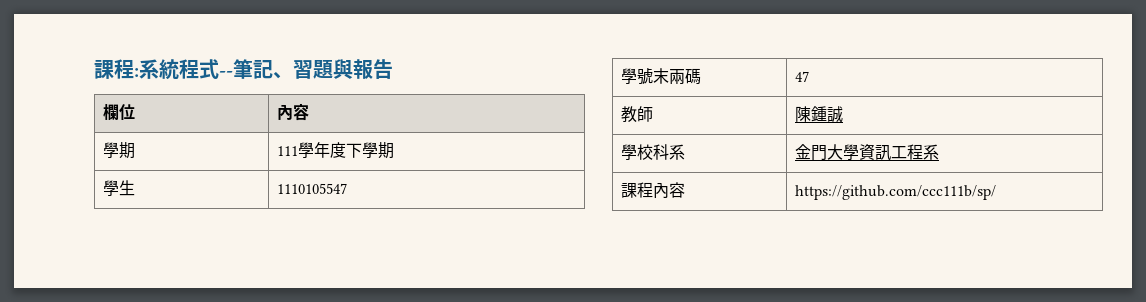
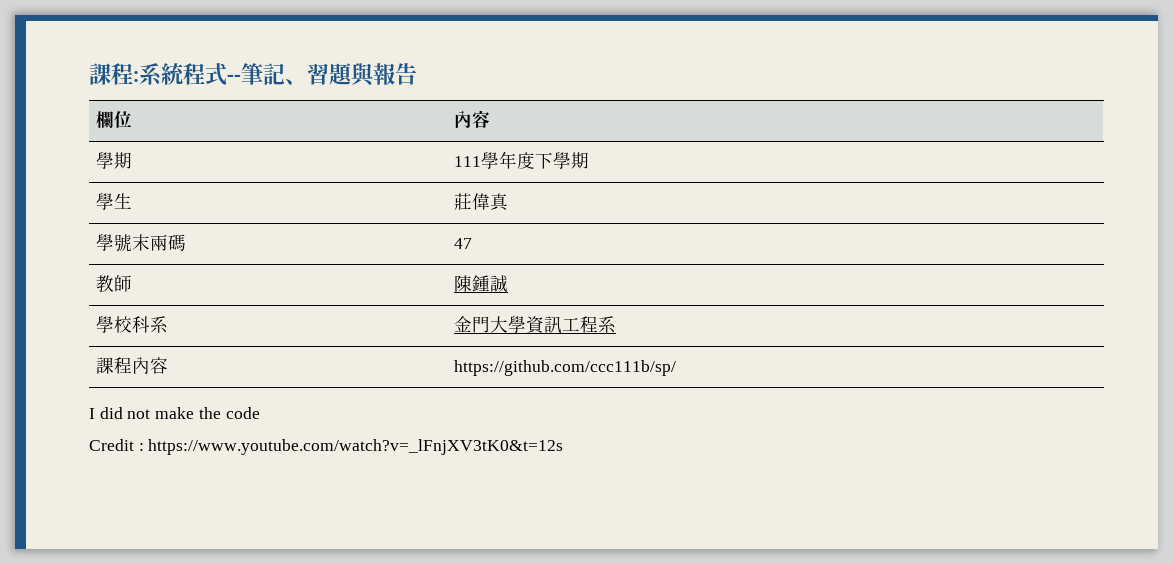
[277,183,348,194] 1110105547 -> [454,193,509,211] 莊偉真
(997, 192) none -> [89,407,260,419] [89,439,564,455] // I did not make the code // Credit : https://www.youtube.com/watch?v=_lFnjXV3tK0&t=12s

